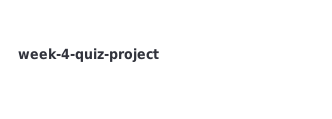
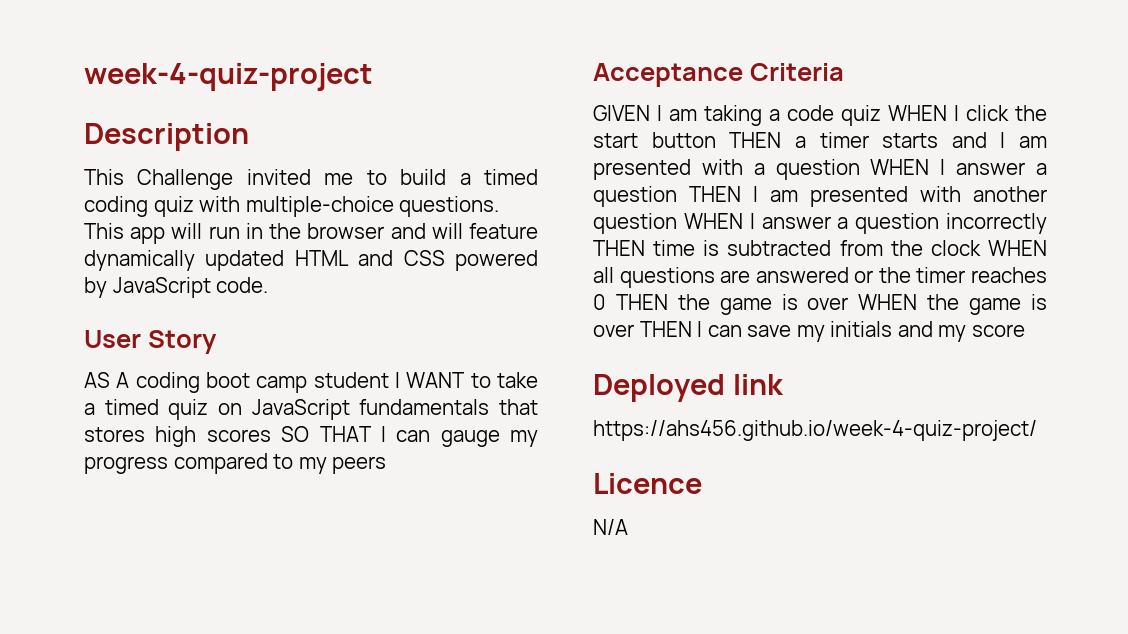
(159, 55) none -> [84,123,249,151] [84,169,538,190] [84,196,500,217] [84,223,538,244] [84,250,539,271] [84,277,269,298] [84,330,217,354] [84,372,538,393] [84,399,538,420] [84,426,538,447] [84,453,387,474] [593,63,844,87] [593,105,1047,126] [593,132,1047,148] [593,159,1047,180] [593,186,1047,207] [593,213,1047,234] [593,240,1047,256] [593,267,1047,288] [593,294,1047,315] [593,321,1025,342] [593,374,784,402] [593,420,1037,441] [593,473,702,494] [593,519,628,535] // Description // This Challenge invited me to build a timed coding quiz with multiple-choice questions. This app will run in the browser and will feature dynamically updated HTML and CSS powered by JavaScript code. // User Story // AS A coding boot camp student I WANT to take a timed quiz on JavaScript fundamentals that stores high scores SO THAT I can gauge my progress compared to my peers // Acceptance Criteria // GIVEN I am taking a code quiz WHEN I click the start button THEN a timer starts and I am presented with a question WHEN I answer a question THEN I am presented with another question WHEN I answer a question incorrectly THEN time is subtracted from the clock WHEN all questions are answered or the timer reaches 0 THEN the game is over WHEN the game is over THEN I can save my initials and my score // Deployed link // https://ahs456.github.io/week-4-quiz-project/ // Licence // N/A

